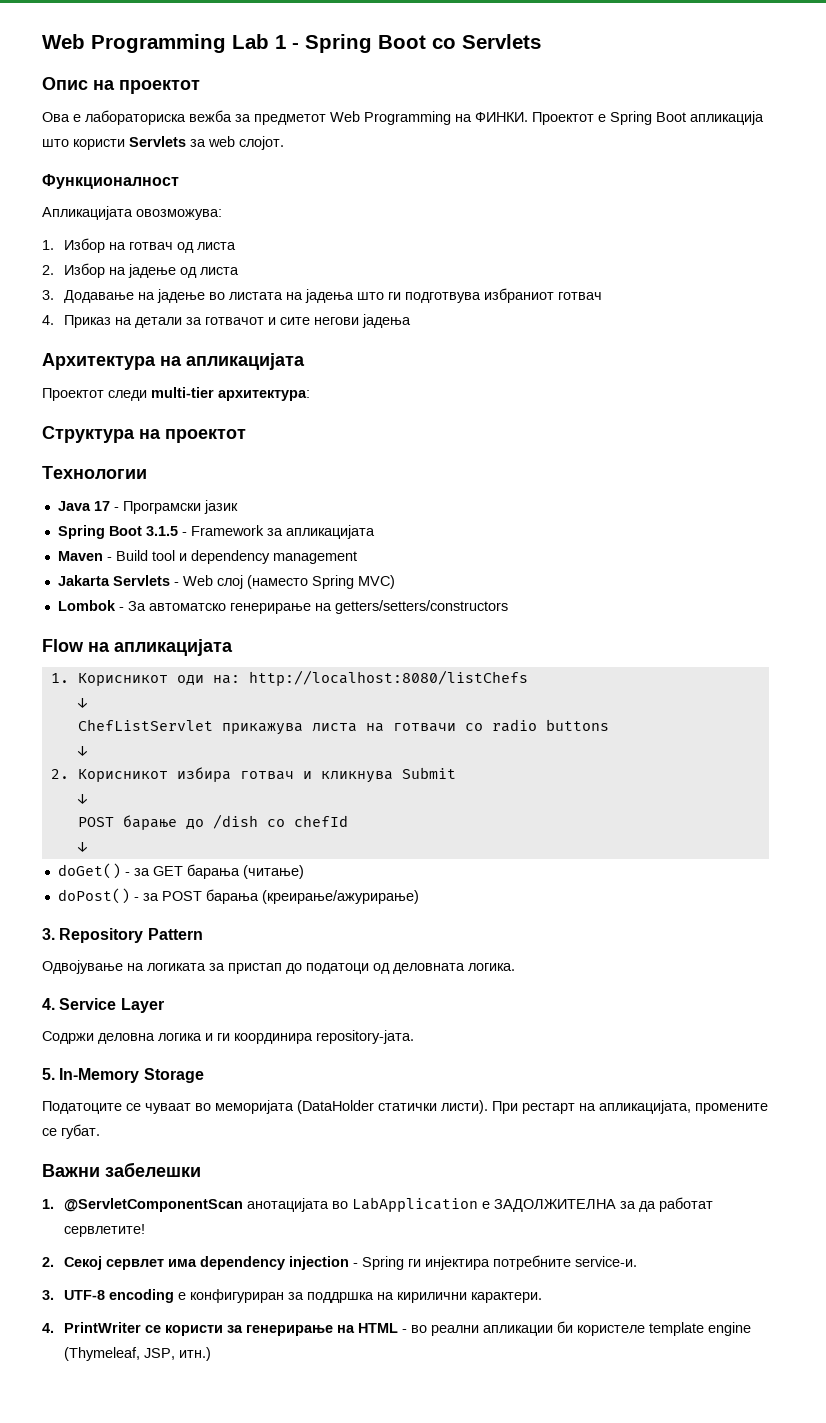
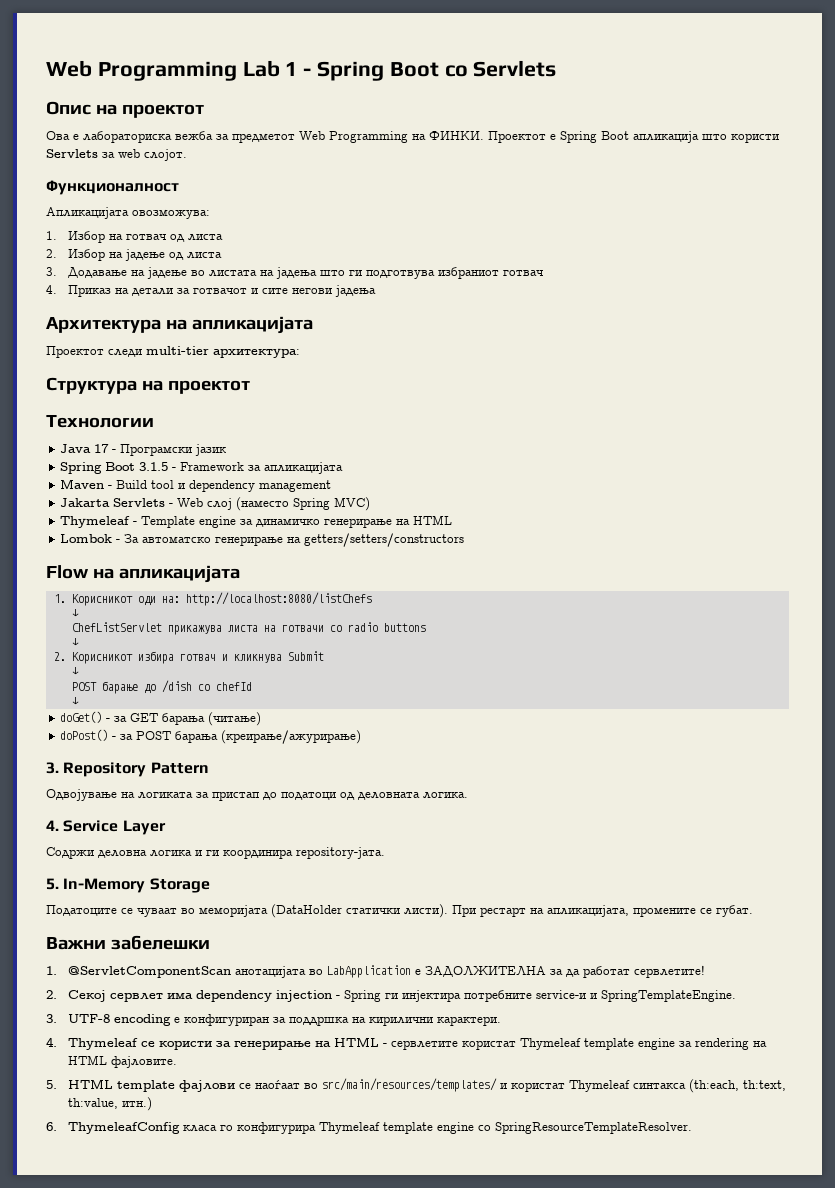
(395, 582) none -> [60,515,453,528] // Thymeleaf - Template engine за динамичко генерирање на HTML
[575,1256,638,1267] service-и. -> [535,990,736,1002] service-и и SpringTemplateEngine.
[64,1322,142,1333] PrintWriter -> [67,1038,138,1050] Thymeleaf
[411,1321,752,1336] [64,1347,212,1361] во реални апликации би користеле template engine (Thymeleaf, JSP, итн.) -> [390,1038,767,1050] [67,1055,177,1068] [46,1078,786,1093] [67,1097,152,1111] [46,1122,692,1134] сервлетите користат Thymeleaf template engine за rendering на HTML фајловите. // 5. HTML template фајлови се наоѓаат во src/main/resources/templates/ и користат Thymeleaf синтакса (th:each, th:text, th:value, итн.) // 6. ThymeleafConfig класа го конфигурира Thymeleaf template engine со SpringResourceTemplateResolver.

